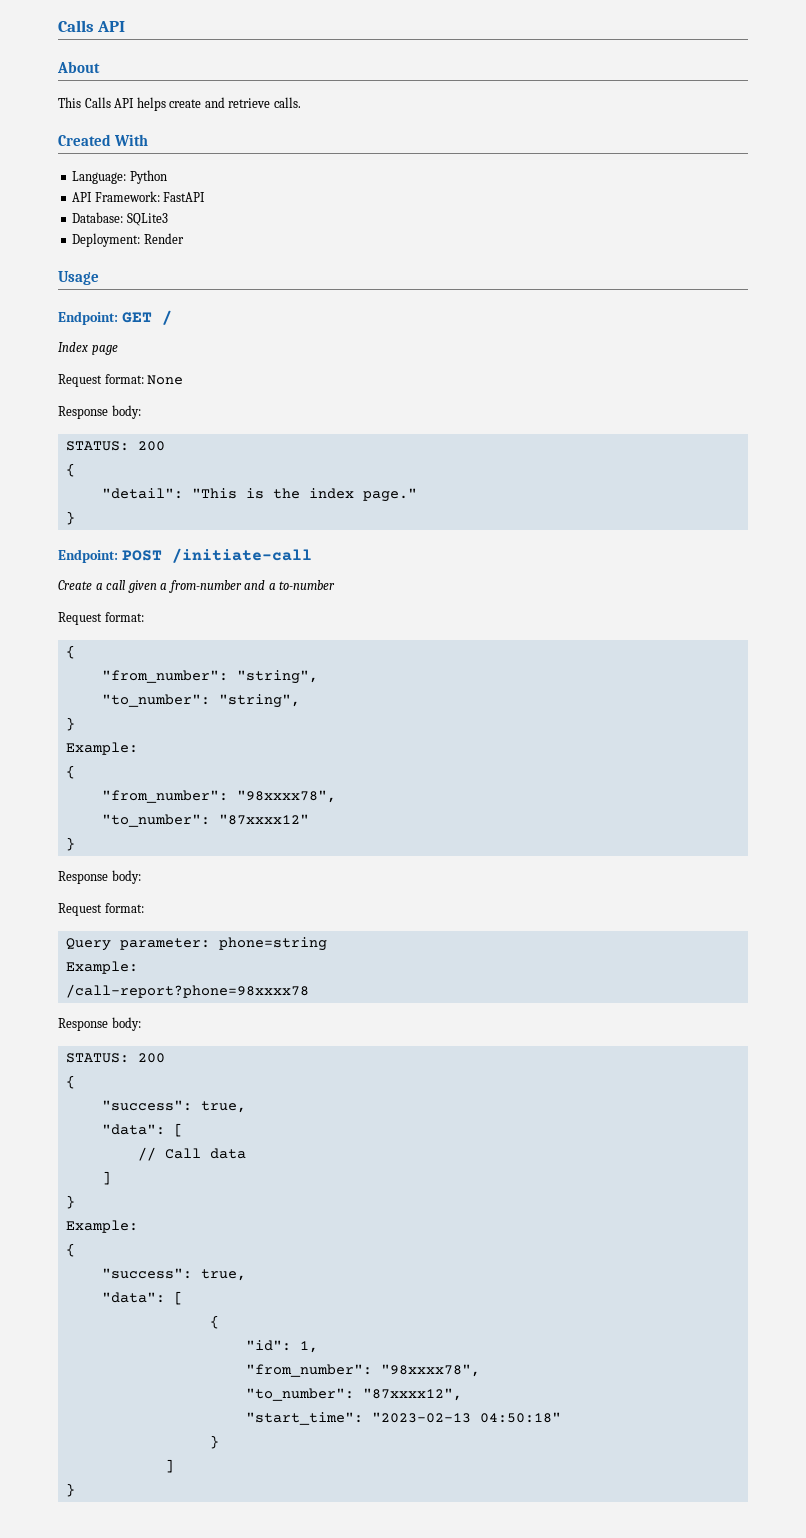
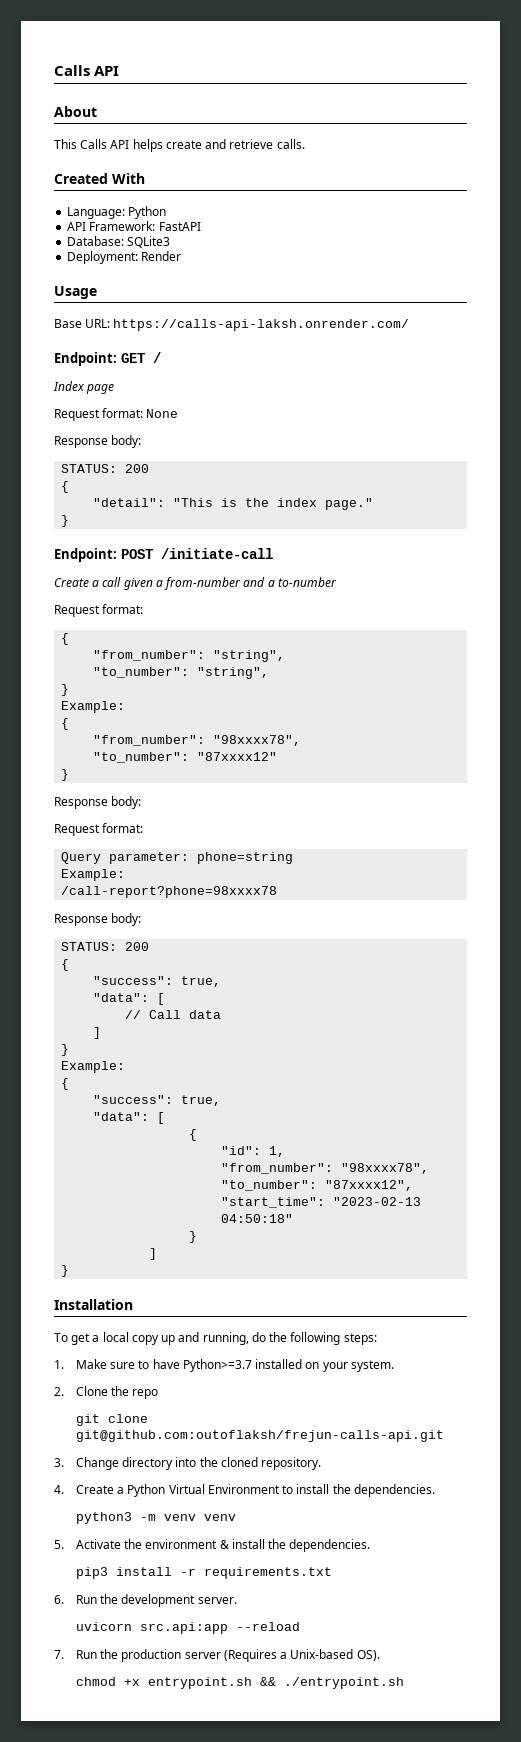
(99, 278) none -> [54,319,410,331] // Base URL: https://calls-api-laksh.onrender.com/
(75, 1490) none -> [54,1299,133,1310] [54,1332,377,1345] [54,1359,394,1372] [54,1386,159,1399] [75,1414,148,1426] [75,1430,444,1442] [54,1457,322,1470] [54,1484,435,1497] [75,1512,236,1524] [54,1539,371,1552] [75,1567,332,1579] [54,1594,237,1607] [75,1622,300,1634] [54,1649,380,1662] [75,1677,404,1689] // Installation // To get a local copy up and running, do the following steps: // 1. Make sure to have Python>=3.7 installed on your system. // 2. Clone the repo // git clone git@github.com:outoflaksh/frejun-calls-api.git // 3. Change directory into the cloned repository. // 4. Create a Python Virtual Environment to install the dependencies. // python3 -m venv venv // 5. Activate the environment & install the dependencies. // pip3 install -r requirements.txt // 6. Run the development server. // uvicorn src.api:app --reload // 7. Run the production server (Requires a Unix-based OS). // chmod +x entrypoint.sh && ./entrypoint.sh

